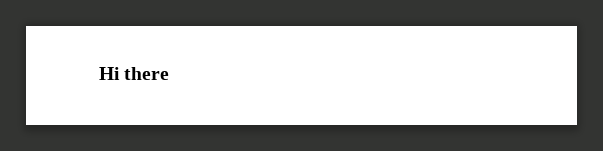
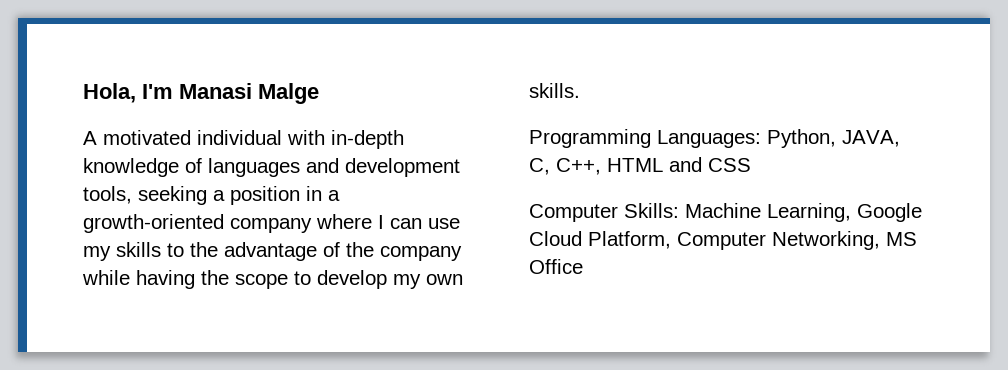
[99,67,170,80] Hi there -> [83,83,319,104] [83,130,404,149] [83,158,460,177] [83,186,340,205] [83,214,460,233] [83,242,462,261] [82,270,463,289] [529,83,580,98] [529,129,900,148] [529,157,751,175] [529,203,922,222] [529,231,917,250] [529,259,583,274] Hola, I'm Manasi Malge // A motivated individual with in-depth knowledge of languages and development tools, seeking a position in a growth-oriented company where I can use my skills to the advantage of the company while having the scope to develop my own skills. // Programming Languages: Python, JAVA, C, C++, HTML and CSS // Computer Skills: Machine Learning, Google Cloud Platform, Computer Networking, MS Office

